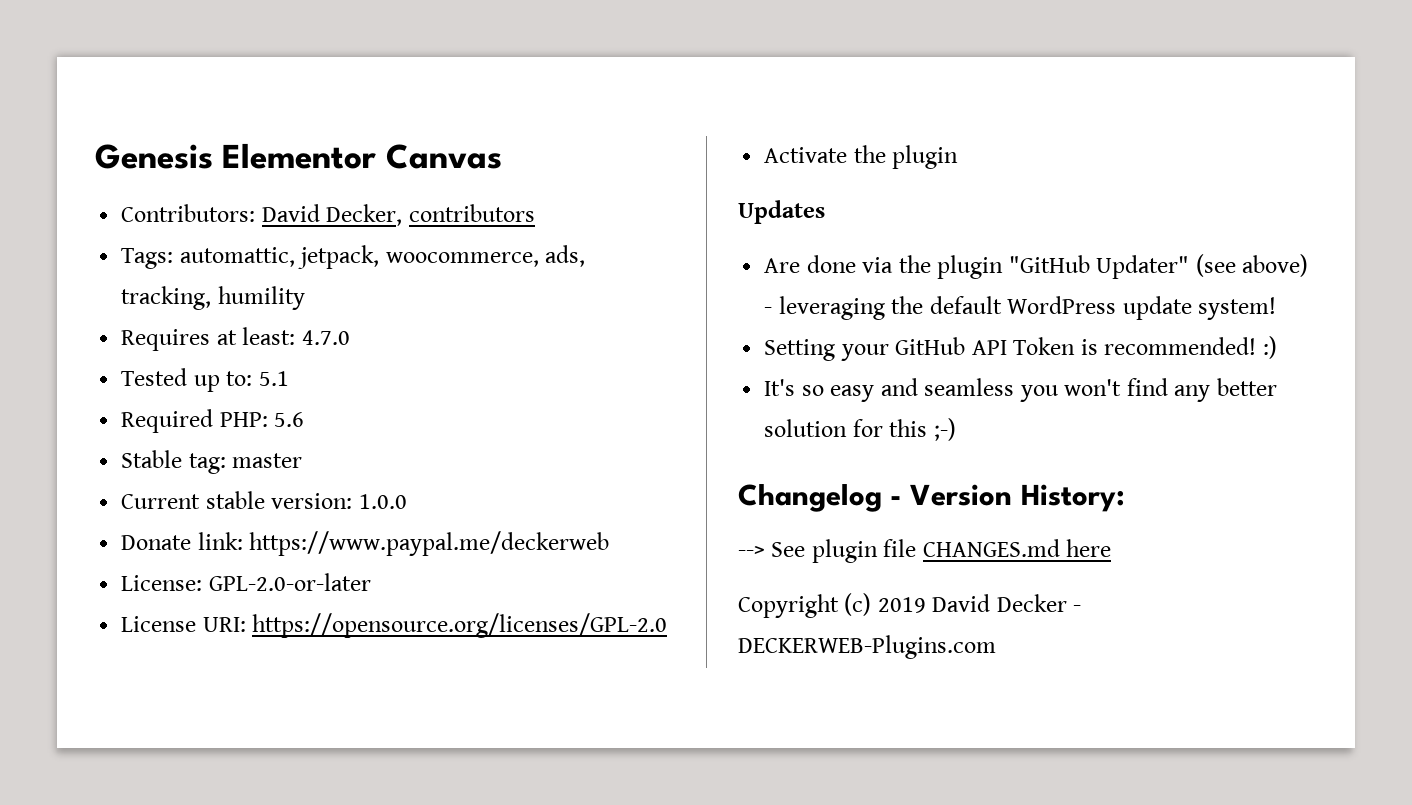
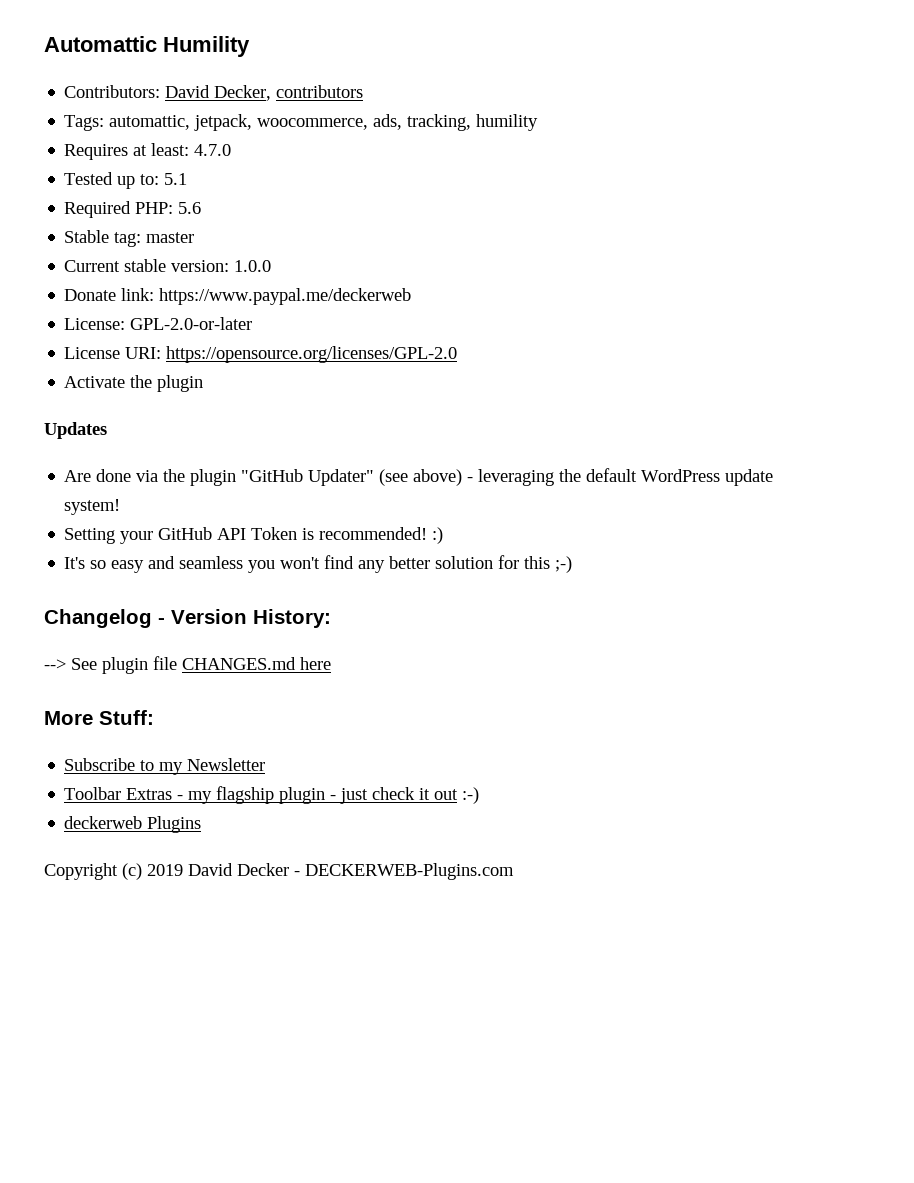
[95,143,502,169] Genesis Elementor Canvas -> [44,36,250,57] Automattic Humility
(1112, 548) none -> [44,710,154,725] [64,758,266,775] [64,786,480,804] [64,816,202,833] // More Stuff: // Subscribe to my Newsletter // Toolbar Extras - my flagship plugin - just check it out :-) // deckerweb Plugins

